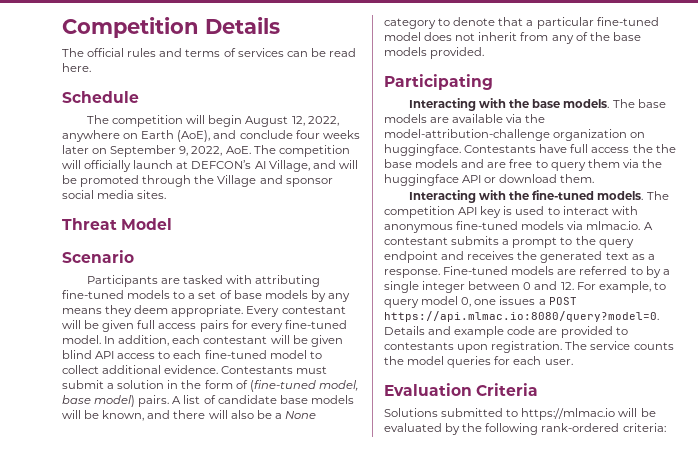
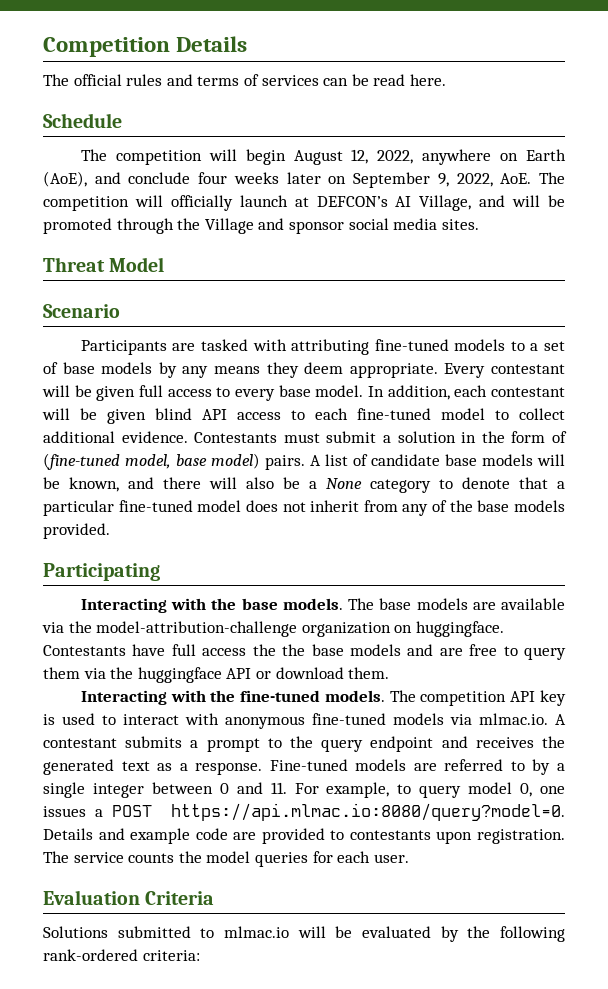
[199,320,347,332] pairs for every fine-tuned -> [216,385,311,401] to every base
[560,282,574,290] 12. -> [270,782,287,794] 11.
[521,408,616,420] https://mlmac.io -> [224,926,289,938] mlmac.io

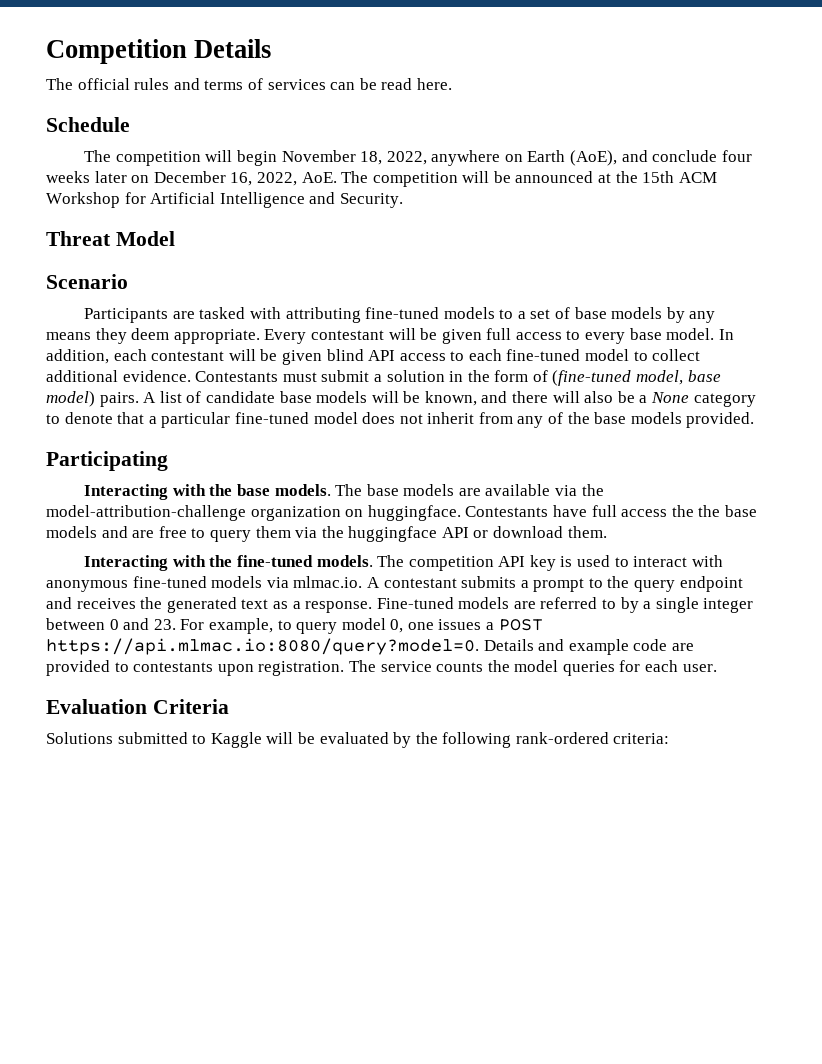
[293,149,369,165] August 12, -> [281,150,383,165] November 18,
[353,172,449,188] September 9, -> [153,171,253,186] December 16,
[170,195,565,211] [43,218,479,234] officially launch at DEFCON’s AI Village, and will be promoted through the Village and sponsor social media sites. -> [493,171,717,183] [46,192,403,208] be announced at the 15th ACM Workshop for Artificial Intelligence and Security.
[270,782,287,794] 11. -> [153,619,176,630] 23.
[224,926,289,938] mlmac.io -> [210,732,262,748] Kaggle

